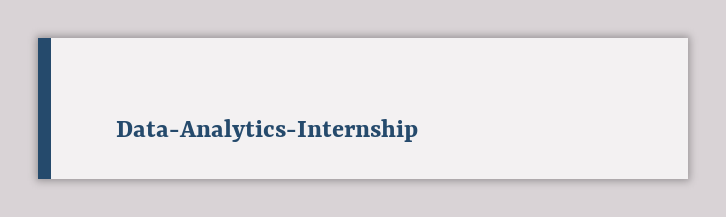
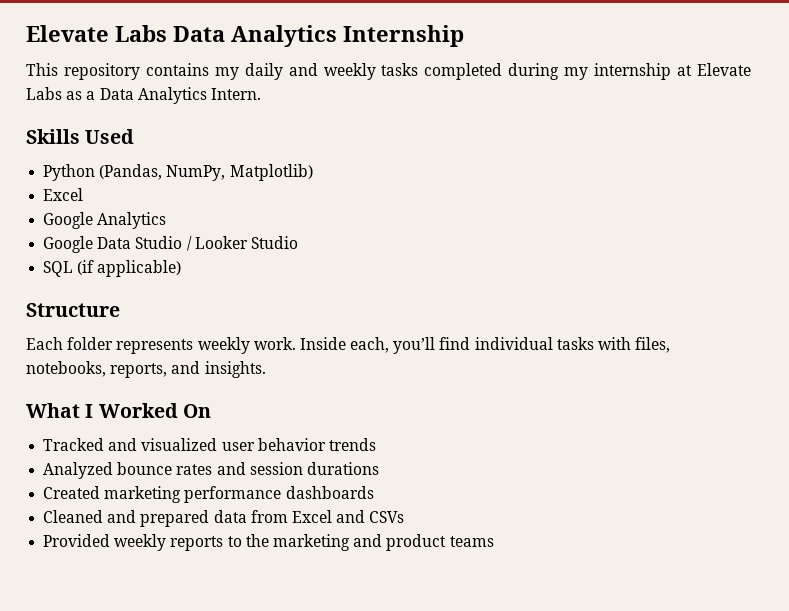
[116,119,418,142] Data-Analytics-Internship -> [26,25,464,47] [26,63,751,80] [26,87,261,104] [26,129,135,144] [43,164,313,181] [43,188,84,201] [43,212,167,229] [43,236,298,253] [43,260,182,277] [26,303,120,317] [26,337,671,354] [26,361,266,378] [26,403,211,418] [43,438,376,451] [43,462,379,479] [43,486,374,503] [43,510,405,527] [43,534,494,551] Elevate Labs Data Analytics Internship // This repository contains my daily and weekly tasks completed during my internship at Elevate Labs as a Data Analytics Intern. // Skills Used // Python (Pandas, NumPy, Matplotlib) // Excel // Google Analytics // Google Data Studio / Looker Studio // SQL (if applicable) // Structure // Each folder represents weekly work. Inside each, you’ll find individual tasks with files, notebooks, reports, and insights. // What I Worked On // Tracked and visualized user behavior trends // Analyzed bounce rates and session durations // Created marketing performance dashboards // Cleaned and prepared data from Excel and CSVs // Provided weekly reports to the marketing and product teams

